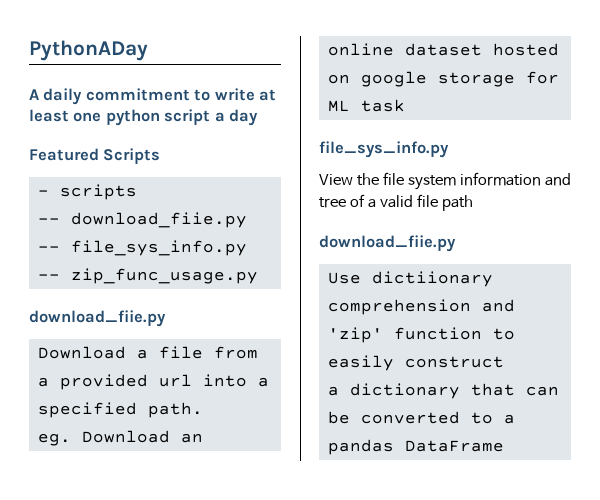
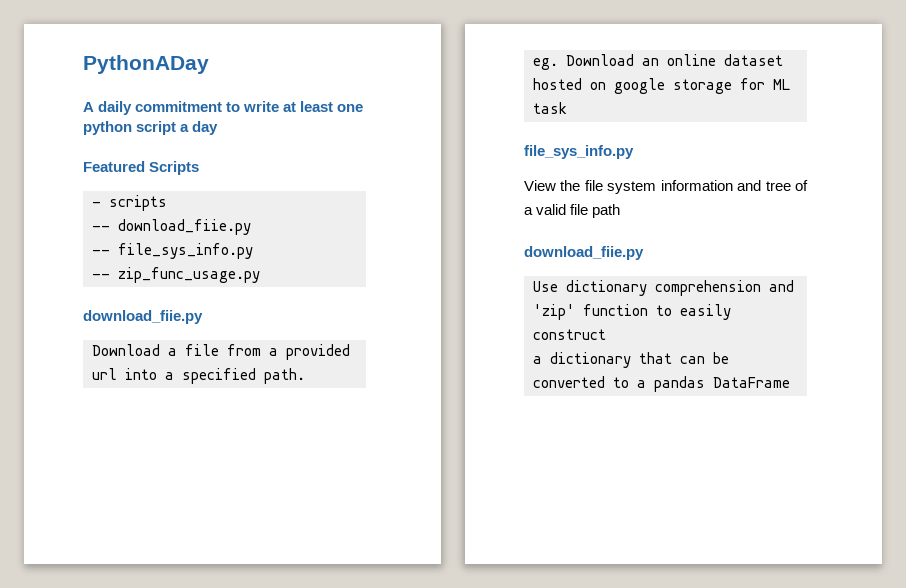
[371,271,493,287] dictiionary -> [566,280,647,296] dictionary

